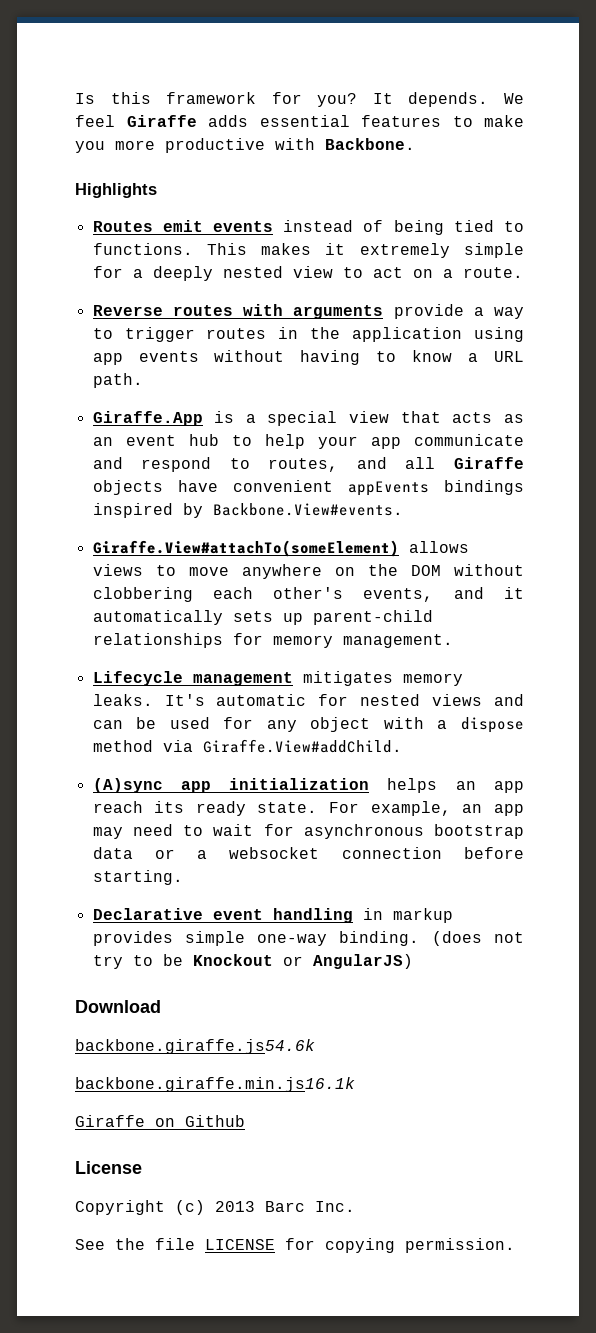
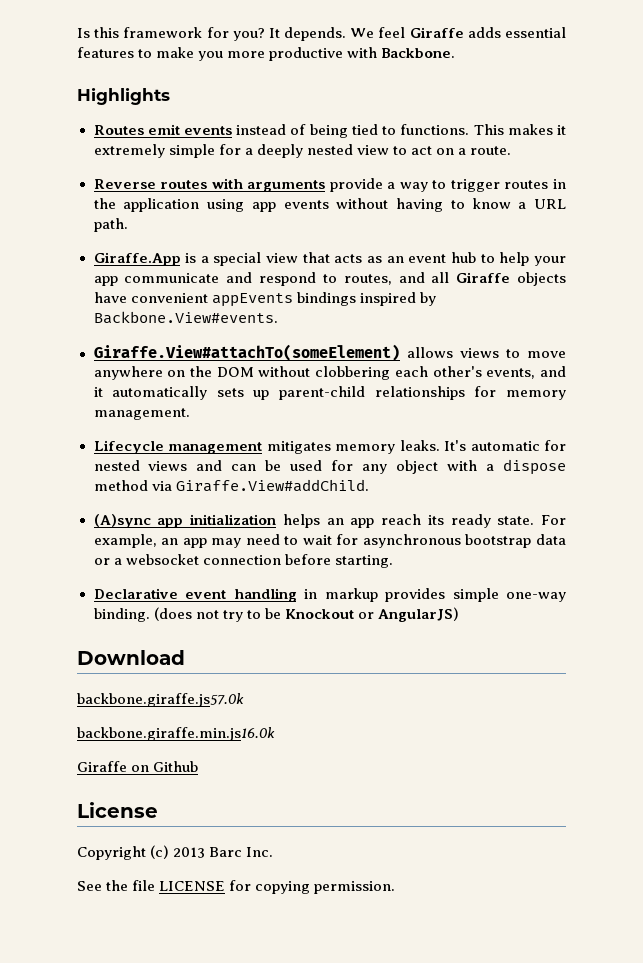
[75,1039,315,1054] [75,1077,355,1092] backbone.giraffe.js54.6k // backbone.giraffe.min.js16.1k -> [77,693,244,707] [77,727,275,741] backbone.giraffe.js57.0k // backbone.giraffe.min.js16.0k

